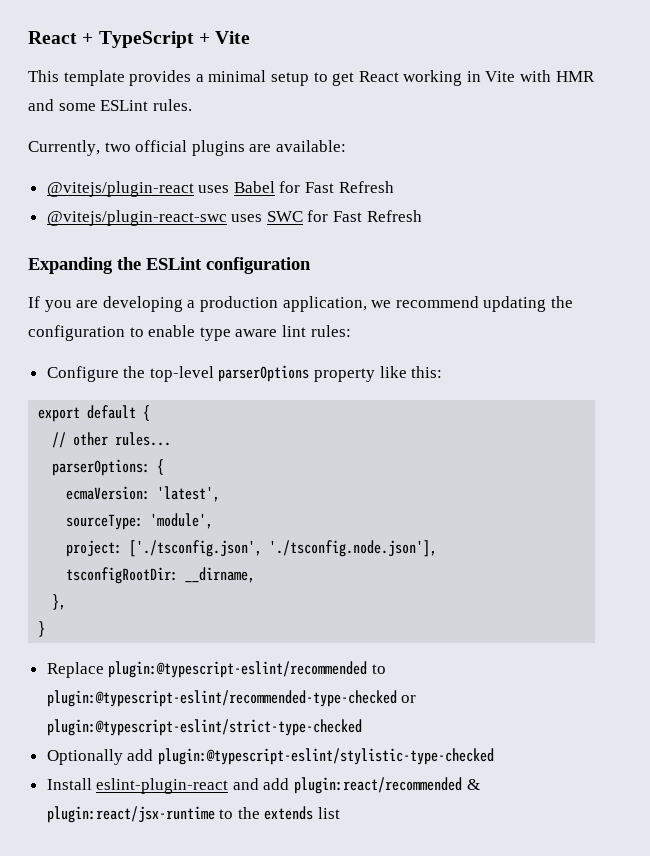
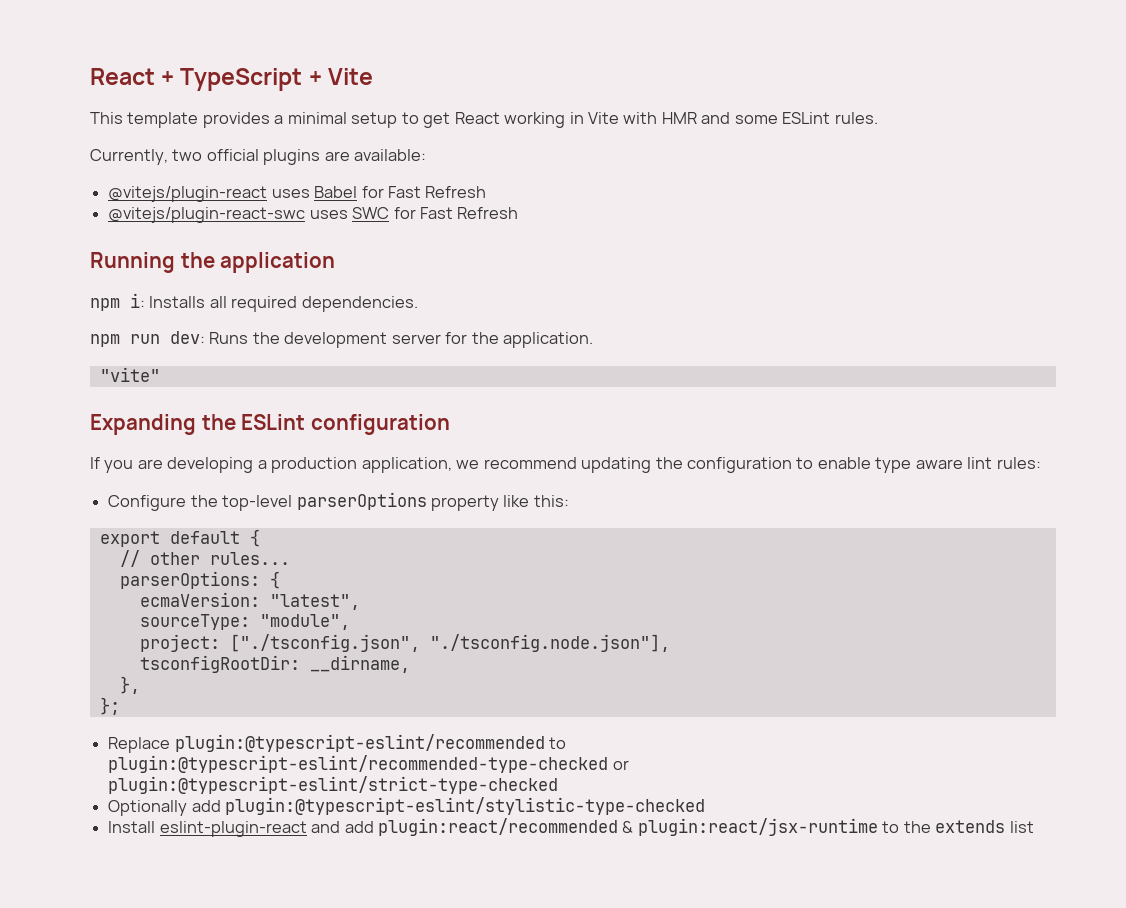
(422, 216) none -> [90,252,336,273] [90,293,418,312] [90,331,594,348] [99,367,160,382] // Running the application // npm i: Installs all required dependencies. // npm run dev: Runs the development server for the application. // "vite"
[157,486,221,502] 'latest', -> [269,594,360,610] "latest",
[150,513,214,529] 'module', -> [259,614,350,630] "module",
[129,540,438,557] ['./tsconfig.json', './tsconfig.node.json'], -> [229,634,670,652] ["./tsconfig.json", "./tsconfig.node.json"],
[38,621,46,637] } -> [99,697,120,715] };

